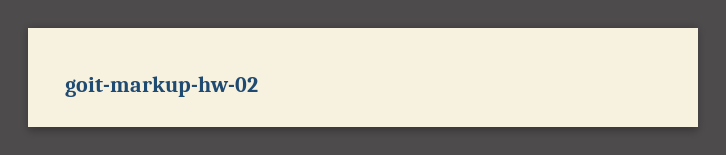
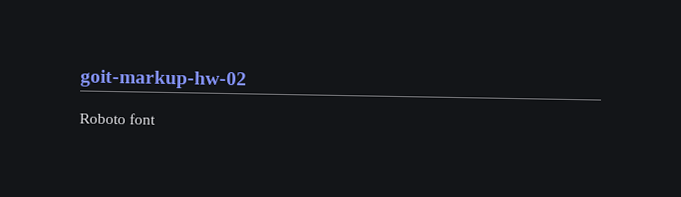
(258, 86) none -> [79,113,157,125] // Roboto font

